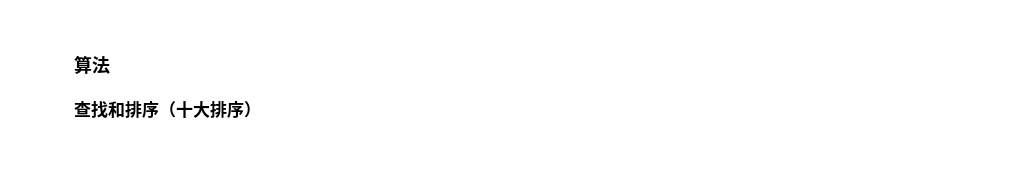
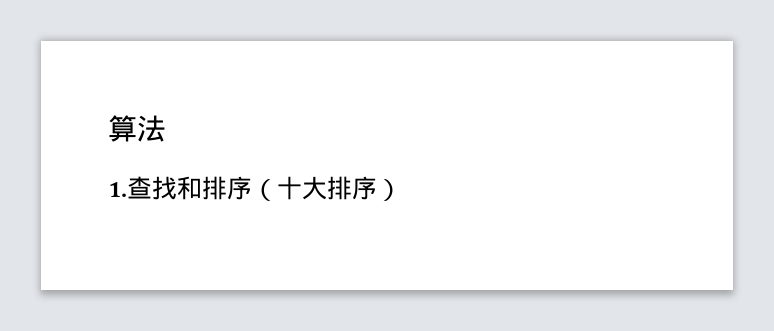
(110, 65) none -> [108,182,127,197] 1.

